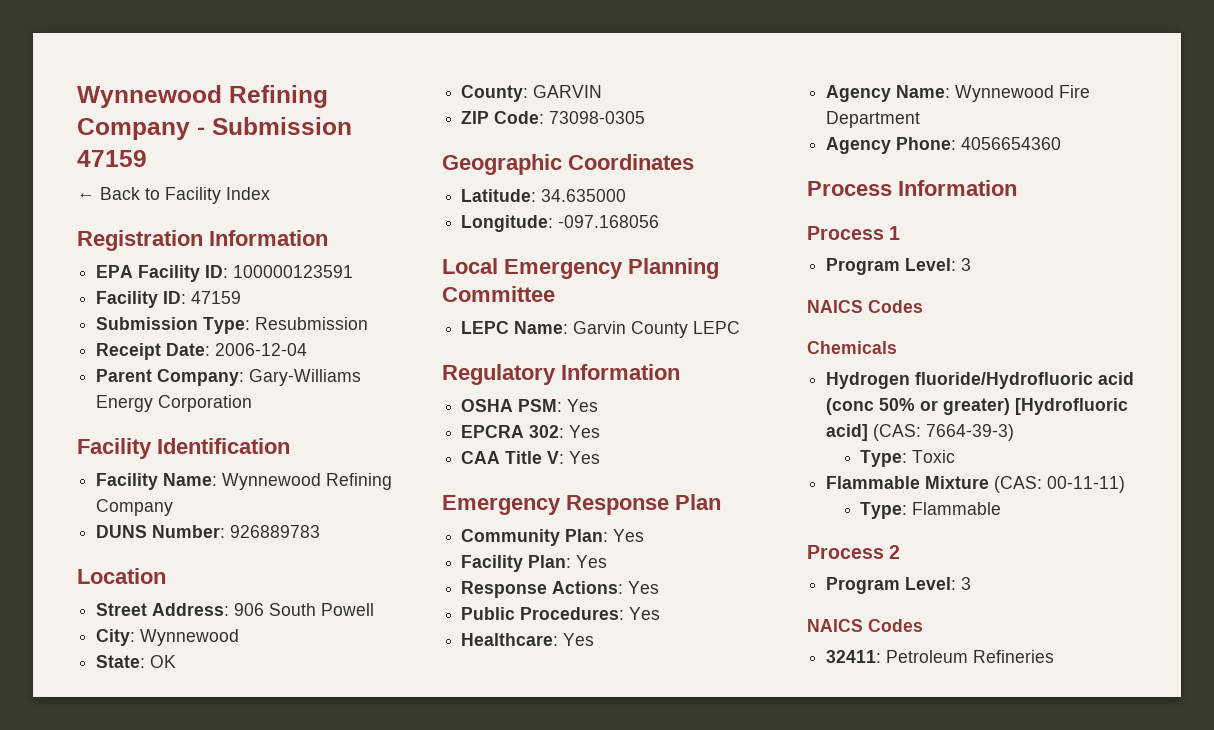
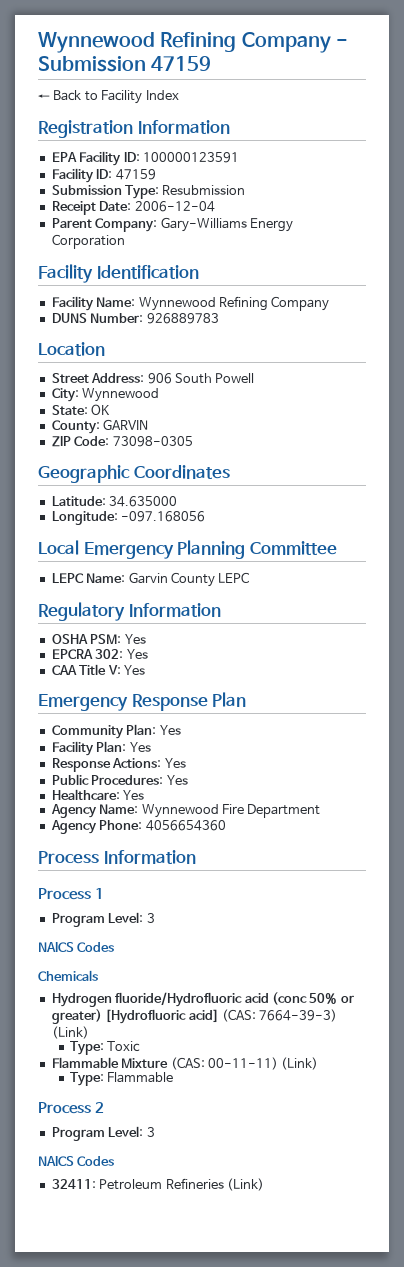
(1015, 432) none -> [51,1026,89,1039] (Link)
(1126, 484) none -> [281,1057,319,1070] (Link)
(1055, 656) none -> [226,1178,264,1191] (Link)

